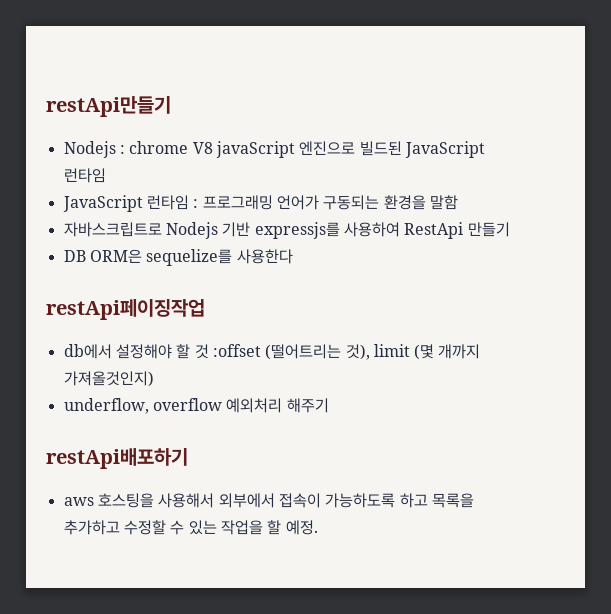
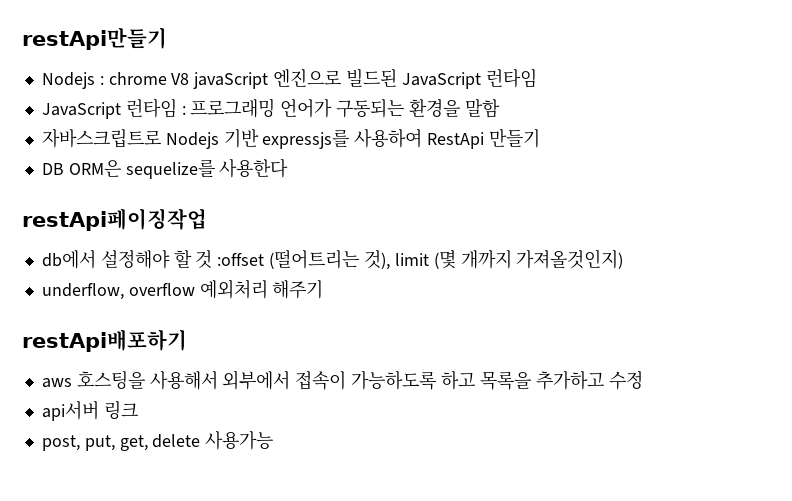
[123,520,318,535] 수정할 수 있는 작업을 할 예정. -> [608,371,643,390] [41,401,138,421] [41,431,274,451] 수정 // api서버 링크 // post, put, get, delete 사용가능

